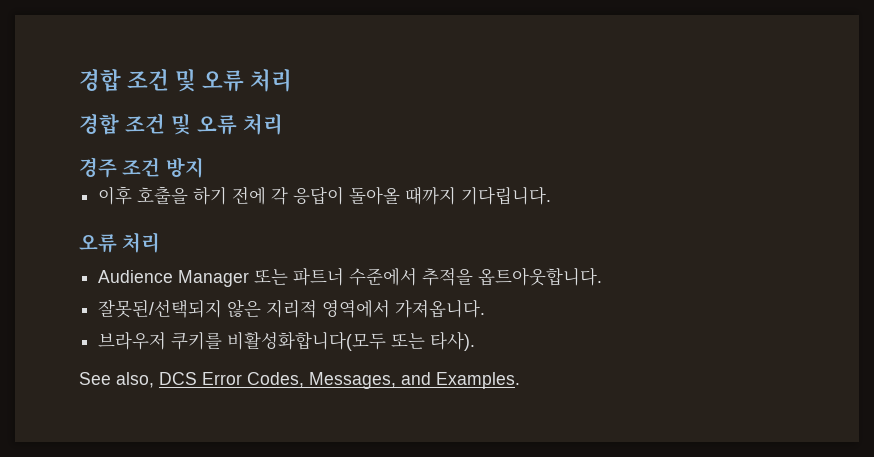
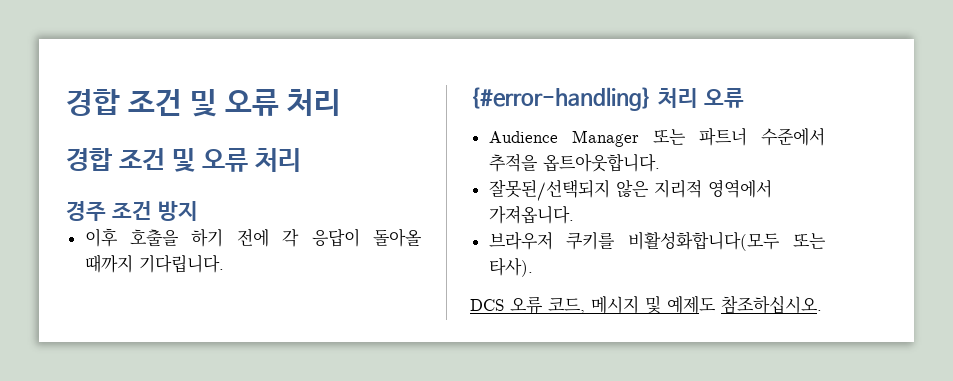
[79,232,161,253] 오류 처리 -> [470,87,744,111] {#error-handling} 처리 오류
[79,372,520,389] See also, DCS Error Codes, Messages, and Examples. -> [470,295,822,314] DCS 오류 코드, 메시지 및 예제도 참조하십시오.

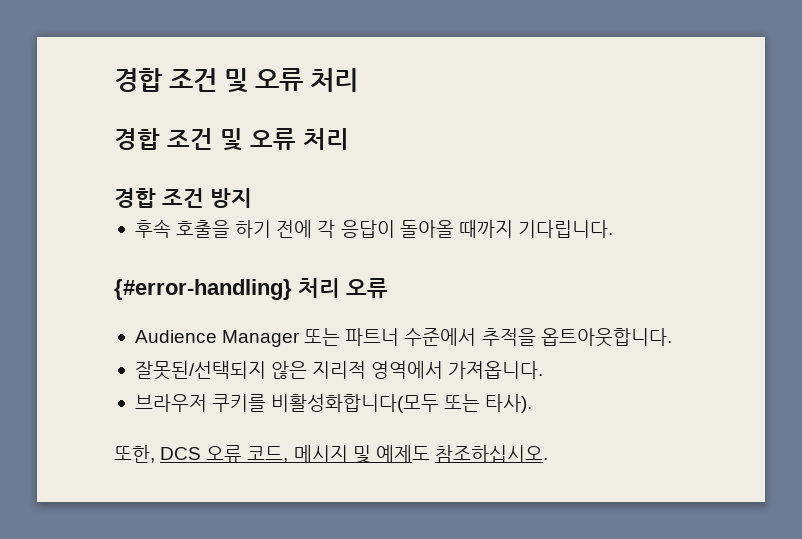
[66,201,106,221] 경주 -> [114,188,156,208] 경합
[84,228,118,247] 이후 -> [134,219,171,238] 후속
(533, 267) none -> [114,445,155,463] 또한,

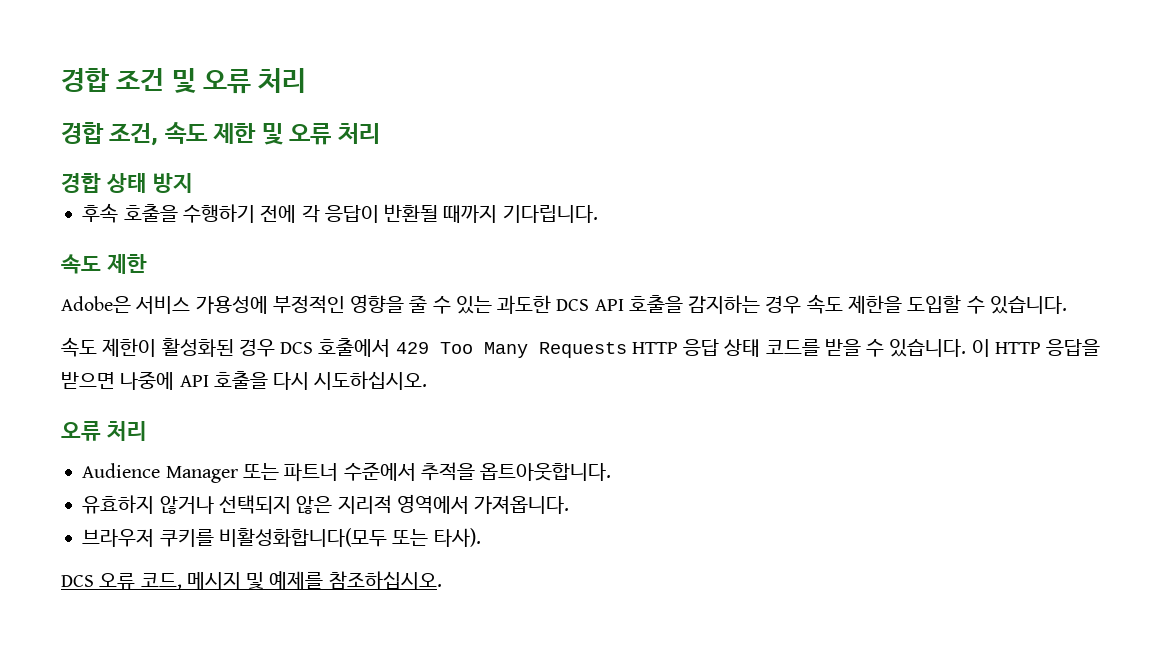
[114,68,359,93] [114,128,349,151] [114,188,204,208] 경합 조건 및 오류 처리 // 경합 조건 및 오류 처리 // 경합 조건 -> [61,68,307,94] [61,122,380,146] [61,173,147,193] 경합 조건 및 오류 처리 // 경합 조건, 속도 제한 및 오류 처리 // 경합 상태
[235,220,272,238] 하기 -> [182,204,255,223] 수행하기
[399,220,454,238] 돌아올 -> [384,204,439,222] 반환될
[114,278,388,300] {#error-handling} 처리 오류 -> [61,254,147,274] [61,294,1067,314] [61,337,1101,358] [61,371,428,390] [61,421,147,441] 속도 제한 // Adobe은 서비스 가용성에 부정적인 영향을 줄 수 있는 과도한 DCS API 호출을 감지하는 경우 속도 제한을 도입할 수 있습니다. // 속도 제한이 활성화된 경우 DCS 호출에서 429 Too Many Requests HTTP 응답 상태 코드를 받을 수 있습니다. 이 HTTP 응답을 받으면 나중에 API 호출을 다시 시도하십시오. // 오류 처리
[134,361,266,380] 잘못된/선택되지 -> [82,495,291,514] 유효하지 않거나 선택되지
[114,445,155,463] 또한, -> (481, 537) none
[375,445,430,463] 예제도 -> [269,571,324,590] 예제를

